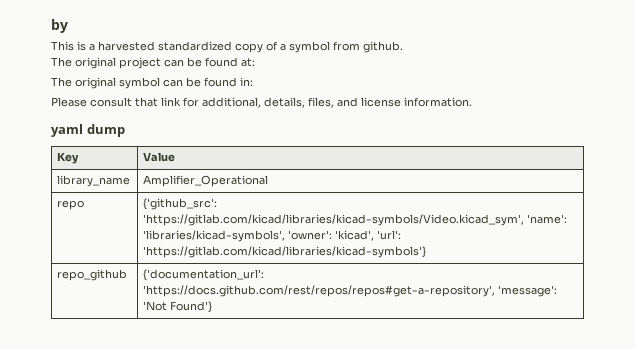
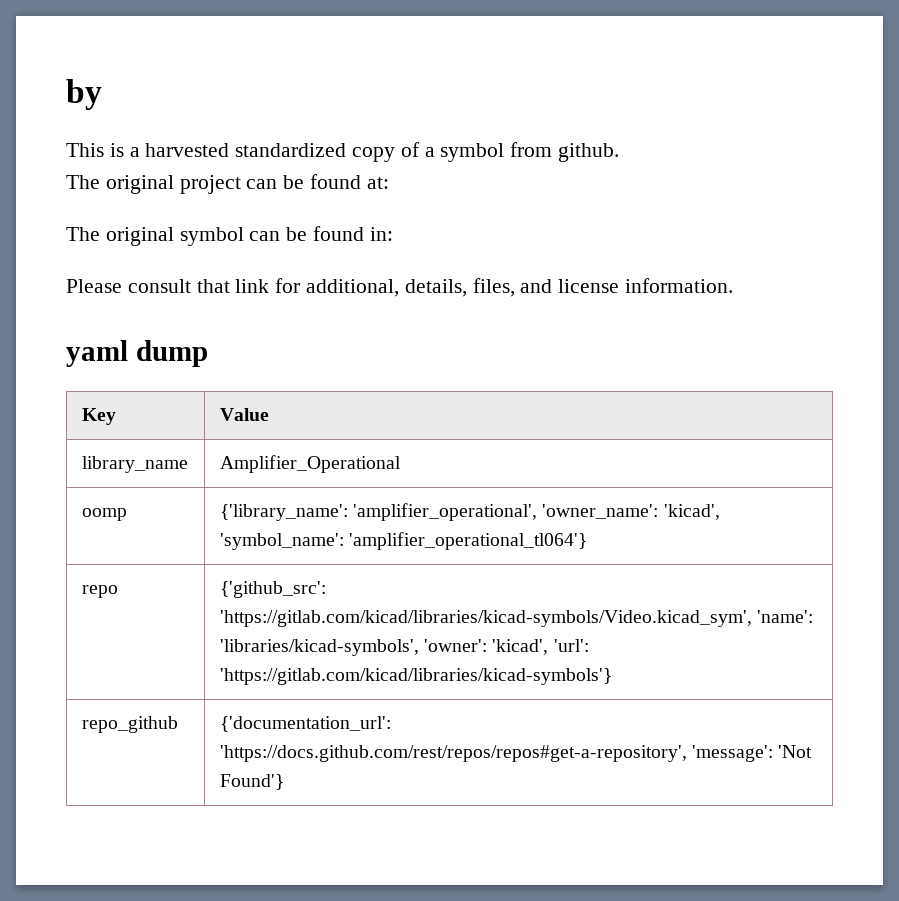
(269, 181) none -> [81,508,127,521] [219,503,720,521] [219,532,588,550] // oomp | {'library_name': 'amplifier_operational', 'owner_name': 'kicad', 'symbol_name': 'amplifier_operational_tl064'}

